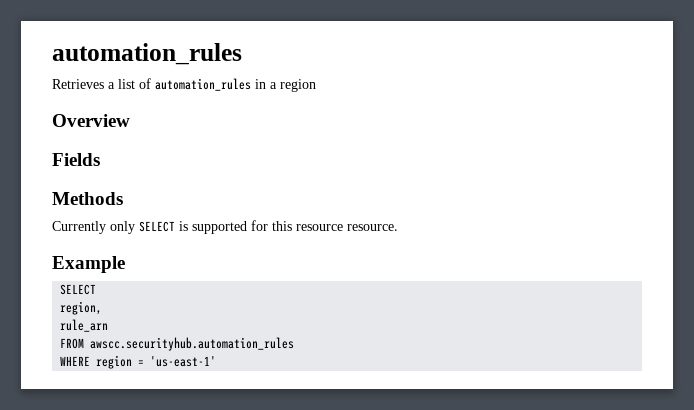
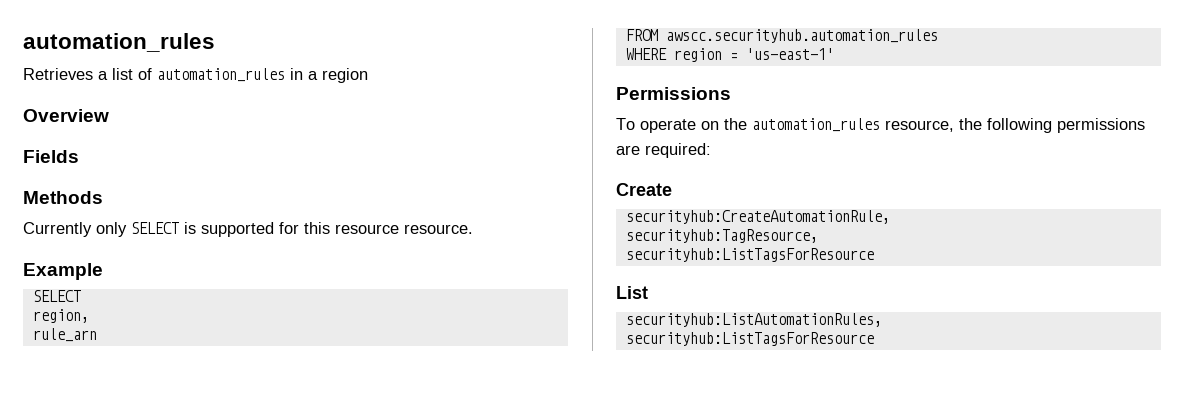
(217, 361) none -> [616,87,731,100] [616,118,1145,133] [616,143,711,158] [616,183,672,196] [625,210,890,224] [625,229,818,243] [625,248,874,262] [616,286,648,299] [625,313,882,327] [625,332,874,346] // Permissions // To operate on the automation_rules resource, the following permissions are required: // Create // securityhub:CreateAutomationRule, // securityhub:TagResource, // securityhub:ListTagsForResource // List // securityhub:ListAutomationRules, // securityhub:ListTagsForResource

